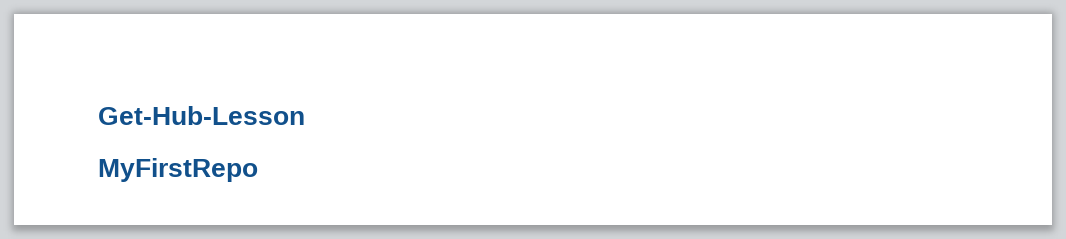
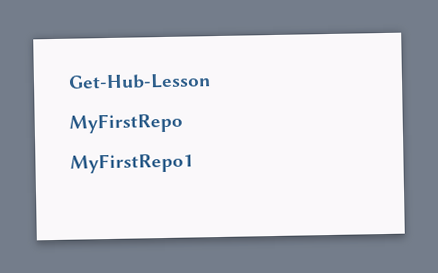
(258, 170) none -> [70,152,194,174] // MyFirstRepo1

